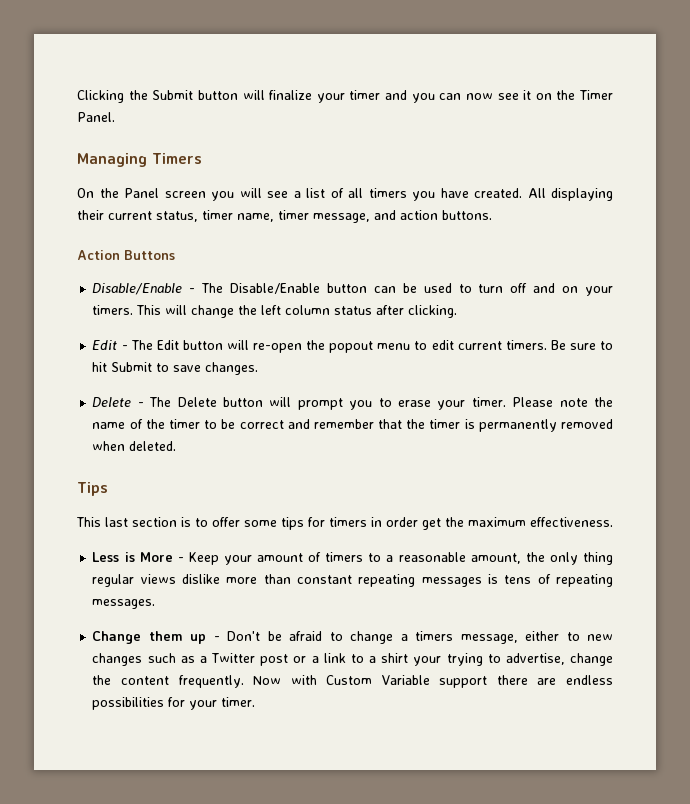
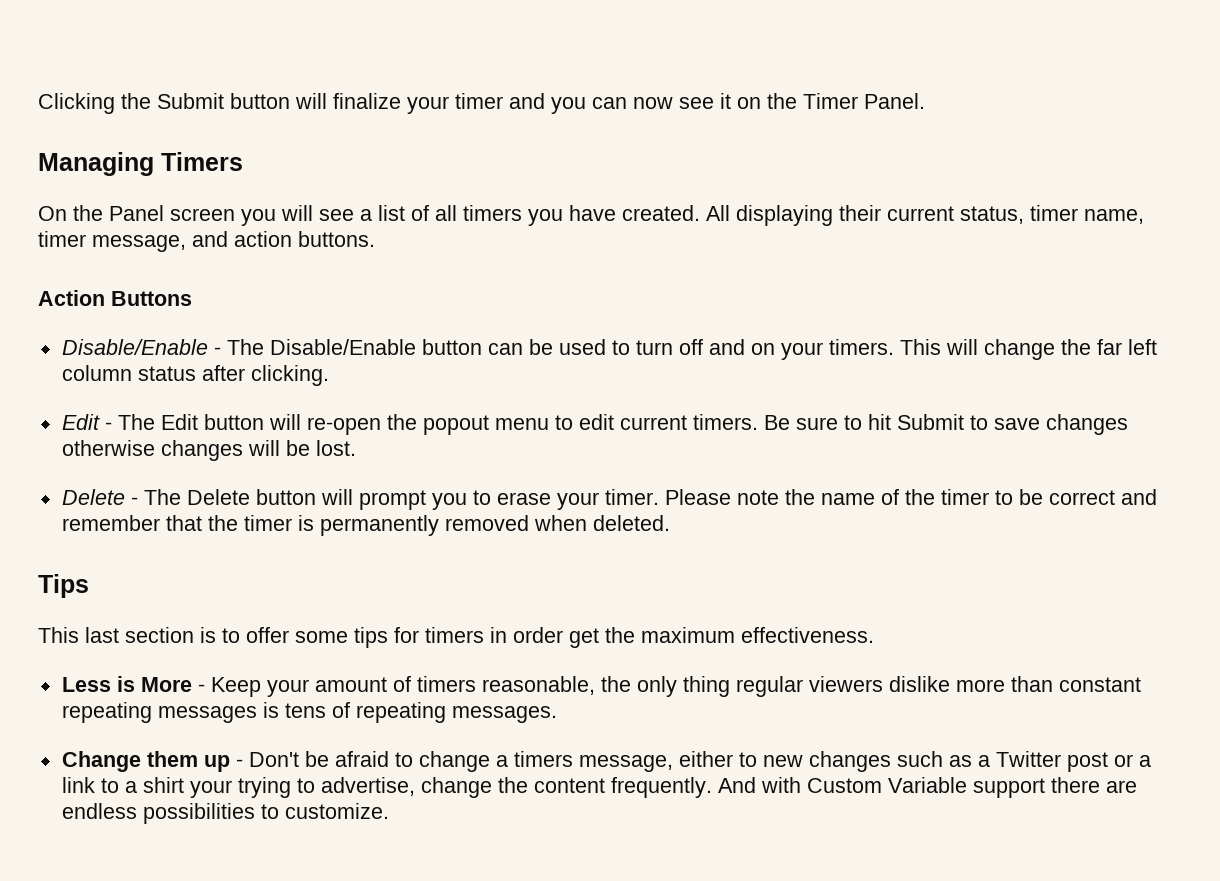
(258, 310) none -> [1096,339,1122,355] far
[205,362,259,375] changes. -> [1045,414,1128,435] [61,440,356,461] changes otherwise changes will be lost.
[368,552,521,564] to a reasonable amount, -> [481,676,595,695] reasonable,
[140,574,176,584] views -> [808,676,883,692] viewers
[253,676,282,685] Now -> [717,777,756,793] And
[168,697,256,710] for your timer. -> [260,803,389,819] to customize.

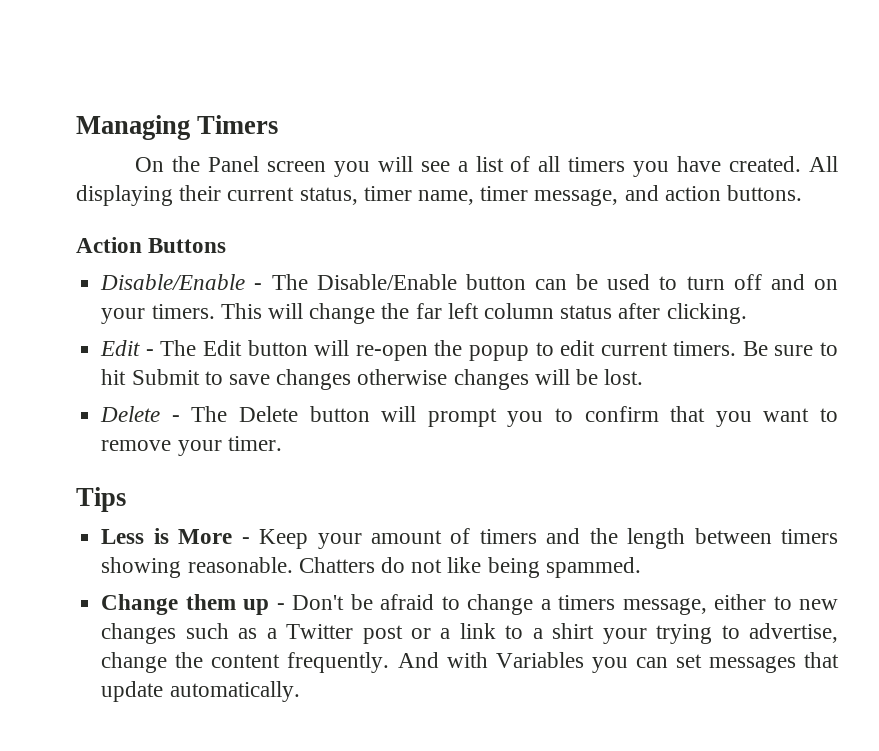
[38,93,925,114] Clicking the Submit button will finalize your timer and you can now see it on the Timer Panel. // -> (76, 127) none
[422,415,549,435] popout menu -> [468,345,529,361] popup
[496,489,1157,510] [61,515,670,536] [38,574,89,598] [38,627,874,648] erase your timer. Please note the name of the timer to be correct and remember that the timer is permanently removed when deleted. // Tips // This last section is to offer some tips for timers in order get the maximum effectiveness. -> [584,406,839,427] [101,436,282,456] [76,487,126,512] confirm that you want to remove your timer. // Tips
[481,676,1141,697] [61,702,557,723] reasonable, the only thing regular viewers dislike more than constant repeating messages is tens of repeating messages. -> [546,528,838,549] [101,557,641,578] and the length between timers showing reasonable. Chatters do not like being spammed.
[806,777,1137,798] [61,803,389,824] Custom Variable support there are endless possibilities to customize. -> [495,652,839,673] [101,681,300,702] Variables you can set messages that update automatically.

